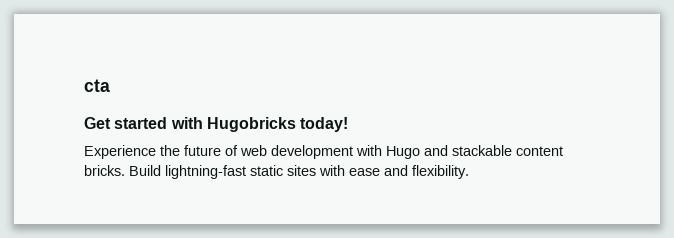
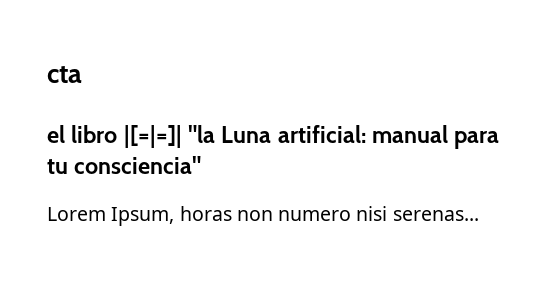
[84,117,349,132] [84,145,563,159] [84,165,469,179] Get started with Hugobricks today! // Experience the future of web development with Hugo and stackable content bricks. Build lightning-fast static sites with ease and flexibility. -> [47,125,500,149] [47,156,202,174] [47,206,479,226] el libro |[=|=]| "la Luna artificial: manual para tu consciencia" // Lorem Ipsum, horas non numero nisi serenas...

